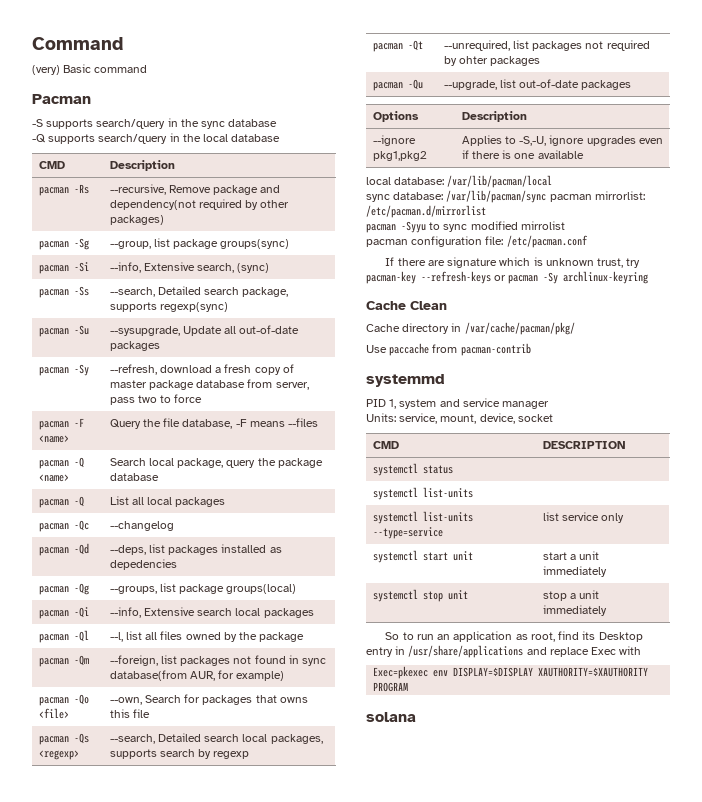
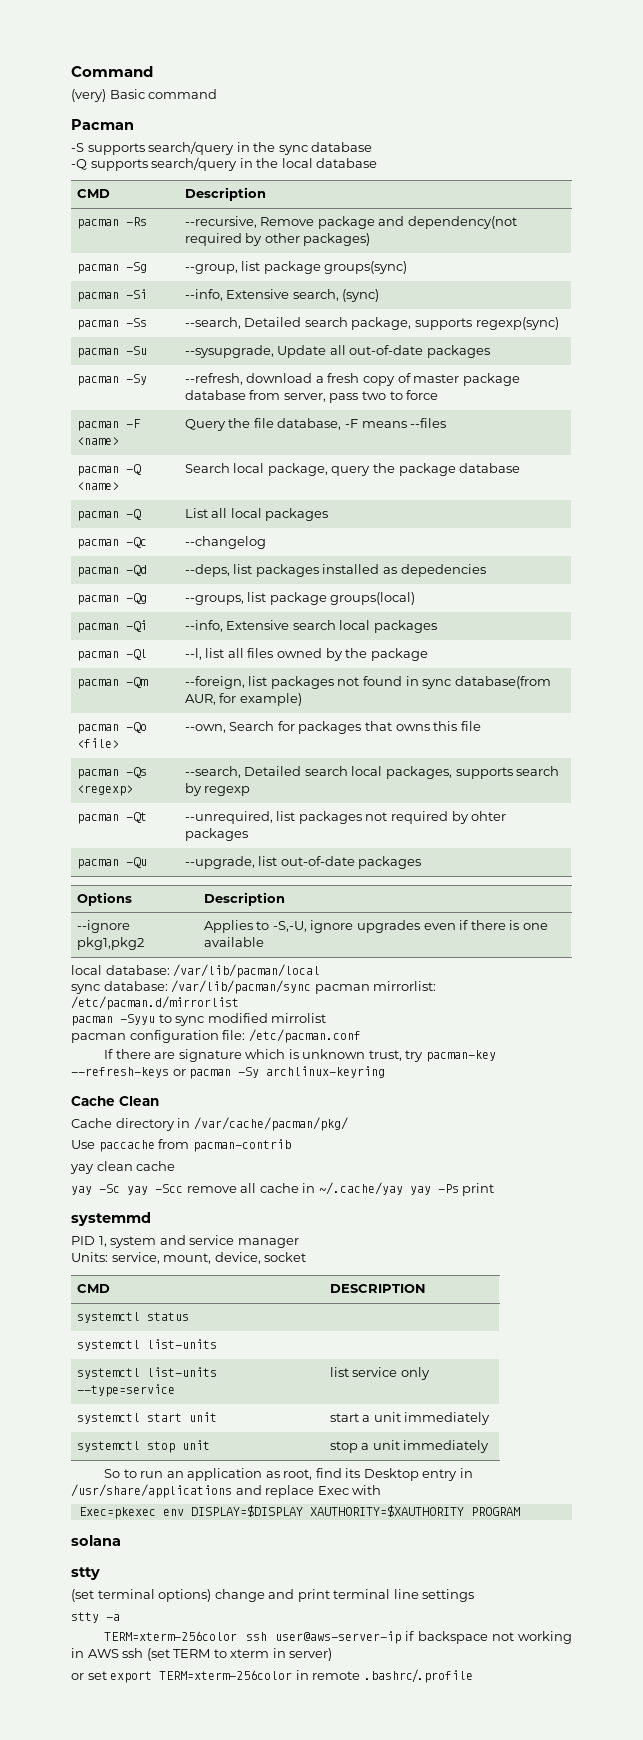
(531, 349) none -> [70,1161,176,1174] [71,1182,495,1196] // yay clean cache // yay -Sc yay -Scc remove all cache in ~/.cache/yay yay -Ps print
(416, 717) none -> [71,1567,100,1580] [71,1589,475,1602] [71,1612,120,1623] [104,1631,572,1644] [71,1648,333,1661] [71,1669,473,1683] // stty // (set terminal options) change and print terminal line settings // stty -a // TERM=xterm-256color ssh user@aws-server-ip if backspace not working in AWS ssh (set TERM to xterm in server) // or set export TERM=xterm-256color in remote .bashrc/.profile

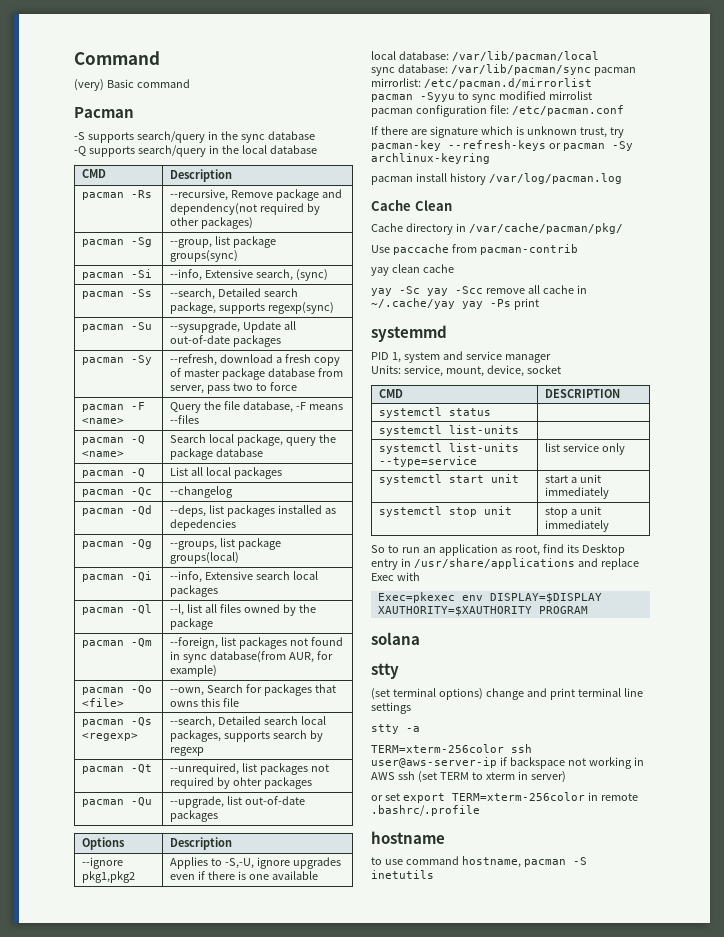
(386, 1072) none -> [371,173,622,185] // pacman install history /var/log/pacman.log
(473, 1676) none -> [371,831,445,844] [371,856,587,868] [371,870,434,879] // hostname // to use command hostname, pacman -S inetutils

